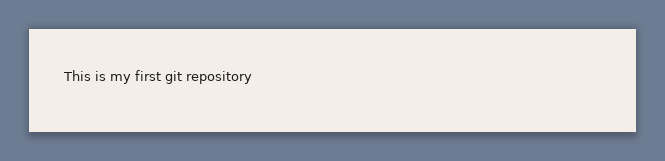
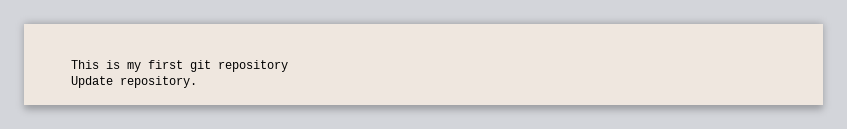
(252, 77) none -> [71,76,197,88] // Update repository.

